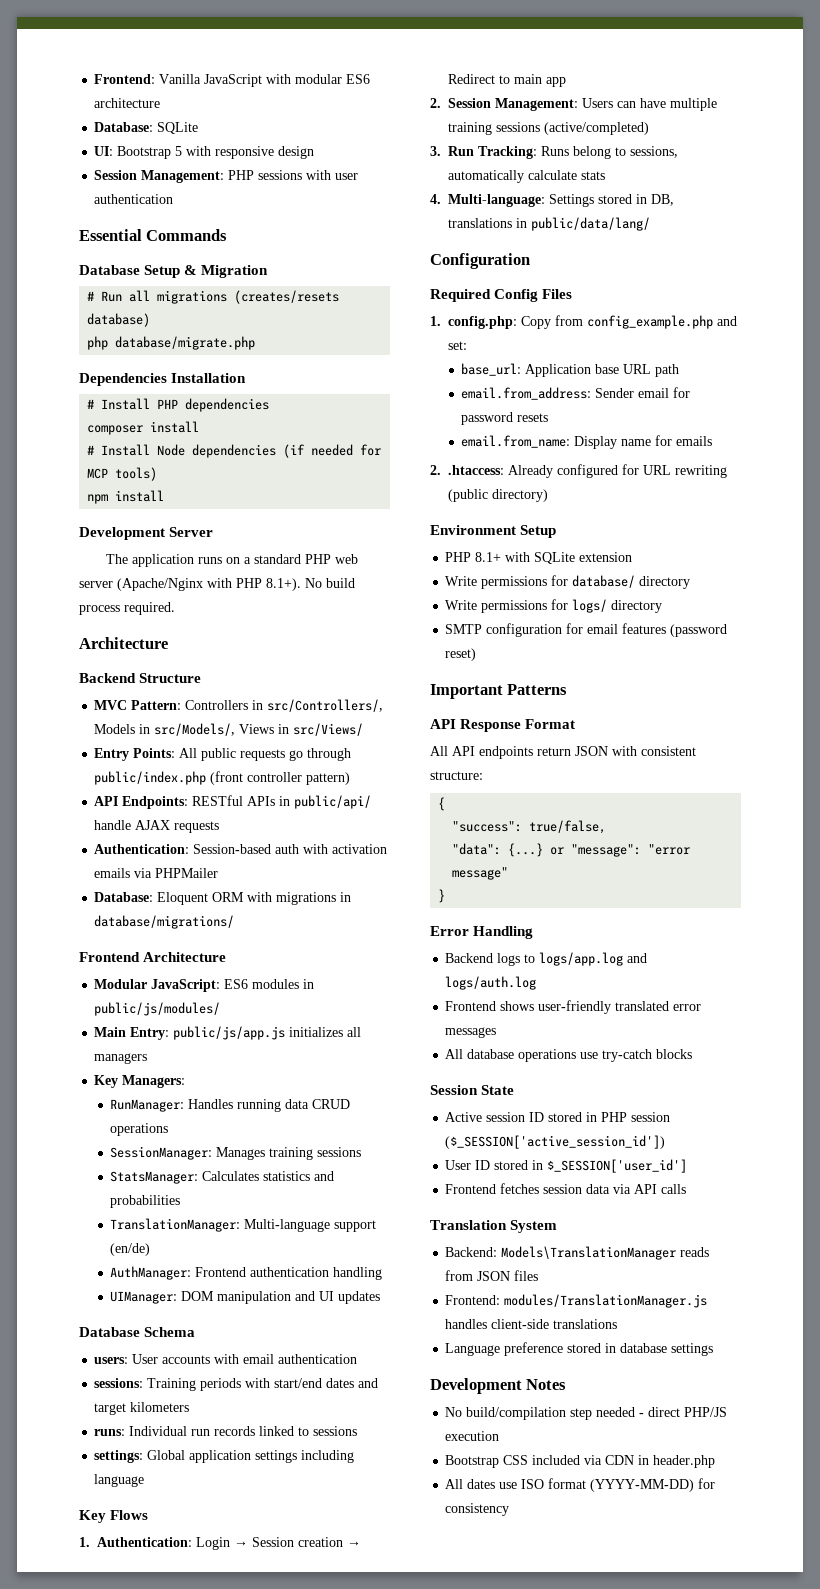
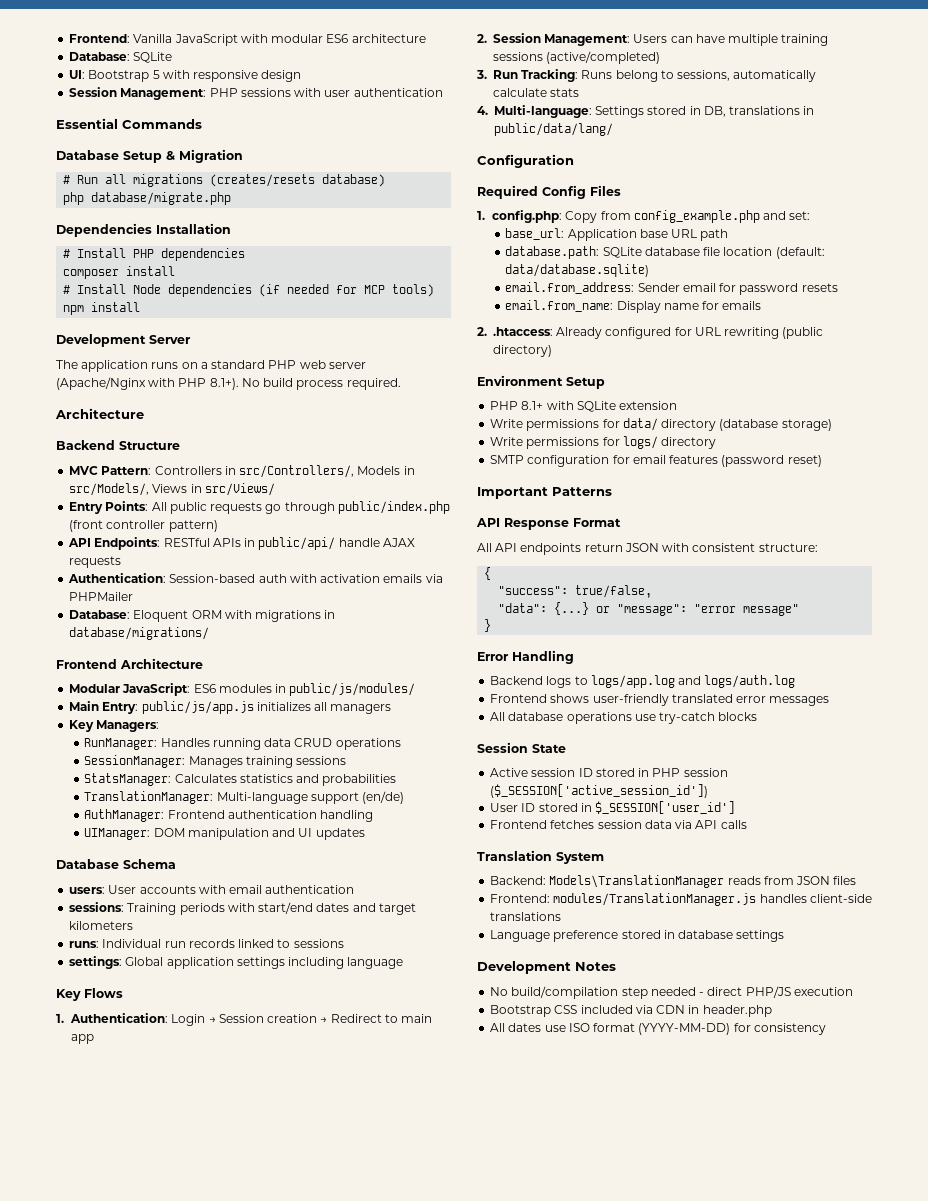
(680, 370) none -> [505,246,825,259] [505,264,650,277] // database.path: SQLite database file location (default: data/database.sqlite)
[572,575,691,589] database/ directory -> [622,418,832,431] data/ directory (database storage)

